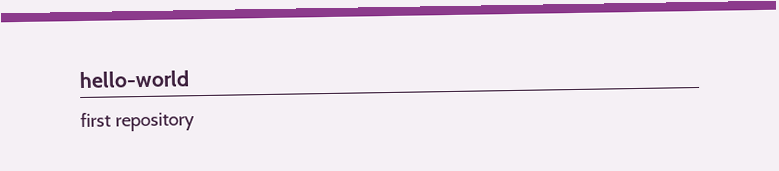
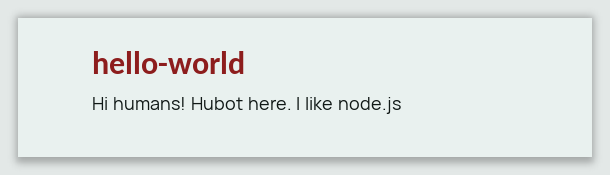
[80,112,195,132] first repository -> [92,97,402,114] Hi humans! Hubot here. I like node.js

